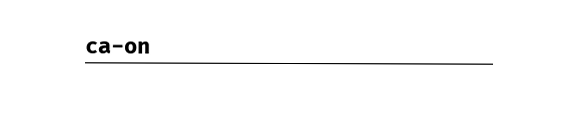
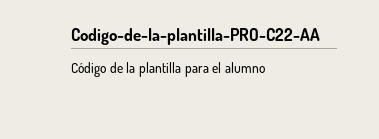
[85,41,151,54] ca-on -> [71,28,320,45] [71,62,265,77] Codigo-de-la-plantilla-PRO-C22-AA // Código de la plantilla para el alumno

